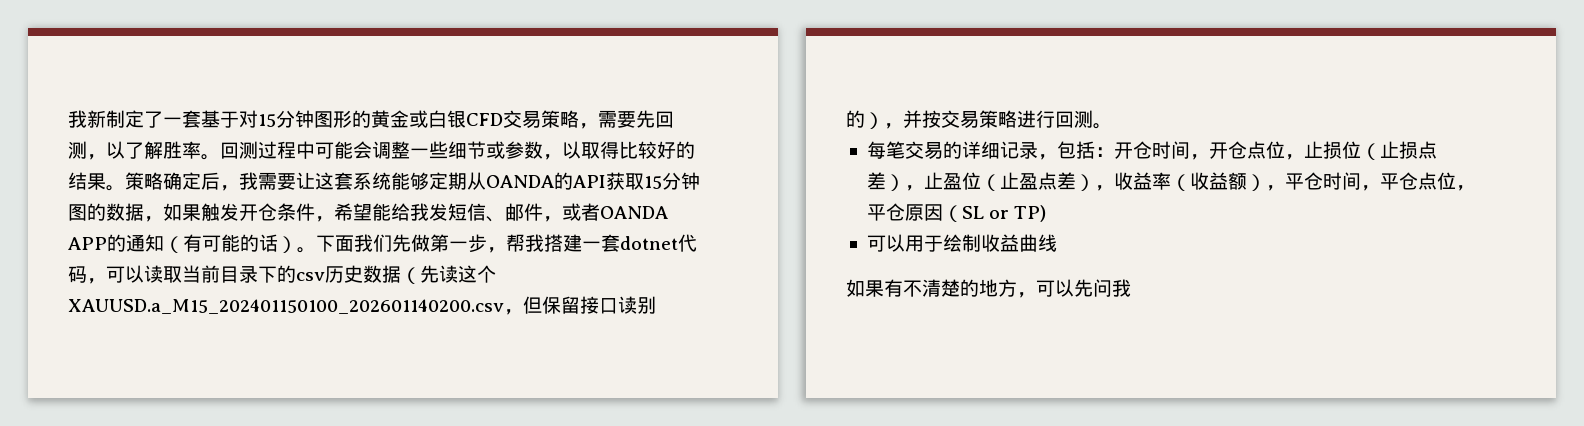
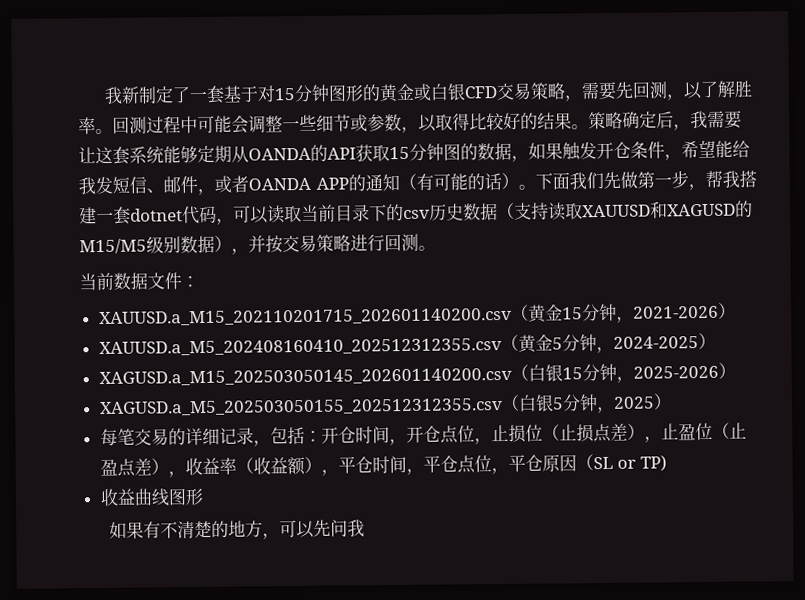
[420,265,496,283] [68,296,656,315] [846,110,865,128] 先读这个XAUUSD.a_M15_202401150100_202601140200.csv，但保留接口读别的 -> [514,200,753,221] [79,235,215,255] 支持读取XAUUSD和XAGUSD的M15/M5级别数据
(1112, 126) none -> [79,272,199,291] [98,302,736,327] [98,332,716,357] [98,362,736,387] [98,393,672,417] // 当前数据文件： // XAUUSD.a_M15_202110201715_202601140200.csv（黄金15分钟，2021-2026） // XAUUSD.a_M5_202408160410_202512312355.csv（黄金5分钟，2024-2025） // XAGUSD.a_M15_202503050145_202601140200.csv（白银15分钟，2025-2026） // XAGUSD.a_M5_202503050155_202512312355.csv（白银5分钟，2025）
[866,234,981,252] 可以用于绘制 -> (667, 463) none
(1057, 243) none -> [167,487,204,506] 图形

